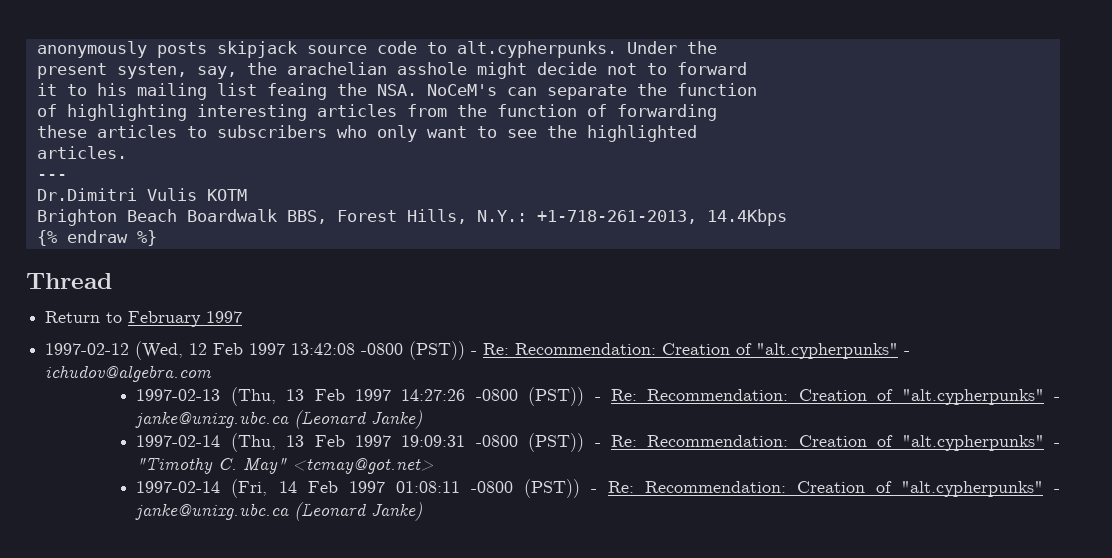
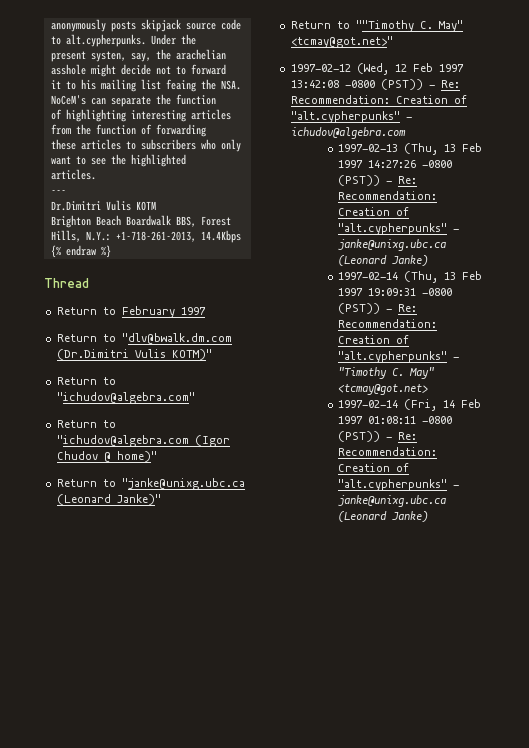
(243, 317) none -> [56,333,232,344] [56,349,212,360] [56,377,116,385] [56,392,195,404] [56,420,116,428] [56,435,230,447] [56,451,157,462] [56,478,245,490] [56,494,161,505] [290,20,463,32] [290,36,393,48] // Return to "dlv@bwalk.dm.com (Dr.Dimitri Vulis KOTM)" // Return to "ichudov@algebra.com" // Return to "ichudov@algebra.com (Igor Chudov @ home)" // Return to "janke@unixg.ubc.ca (Leonard Janke)" // Return to ""Timothy C. May" <tcmay@got.net>"

